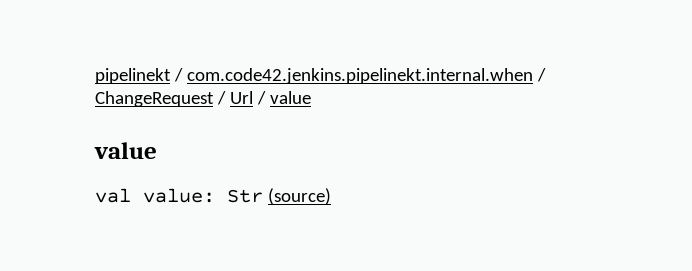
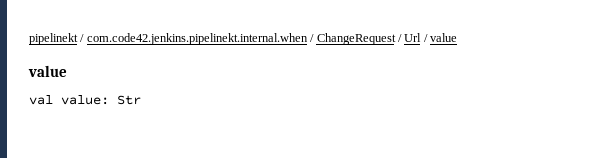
[267,188,331,205] (source) -> (141, 100) none

